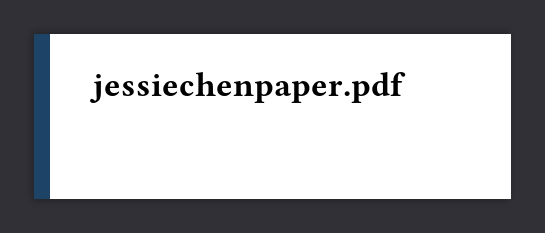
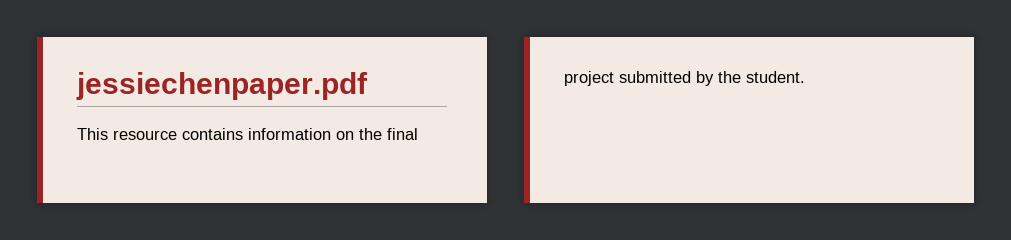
(406, 87) none -> [77,128,418,140] [564,71,805,86] // This resource contains information on the final project submitted by the student.

